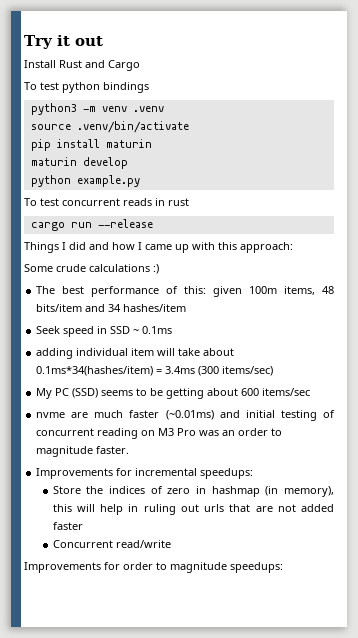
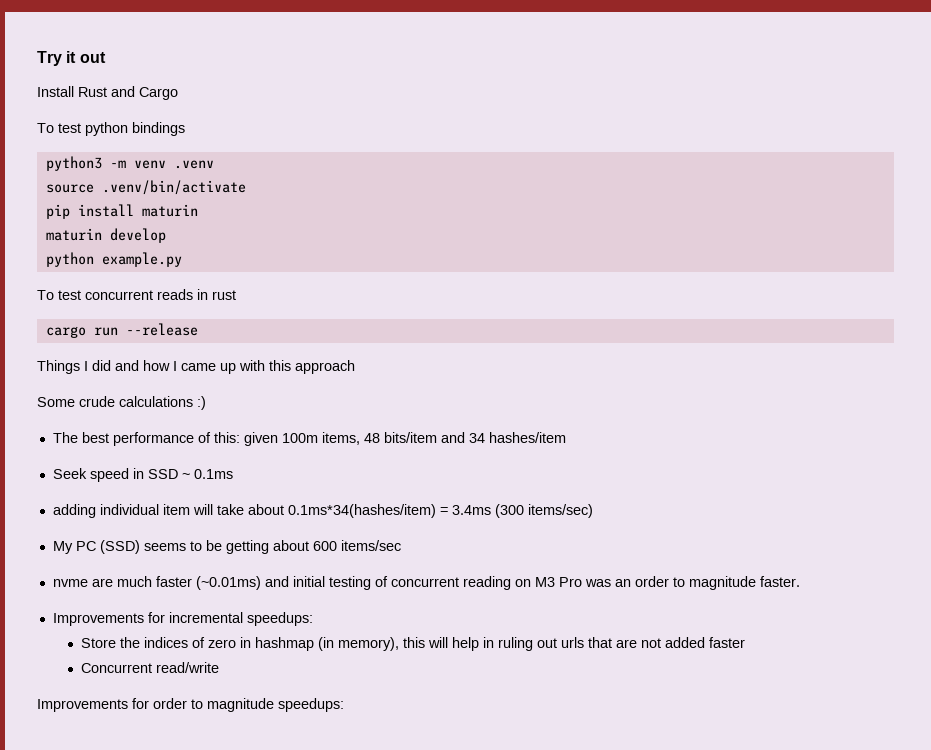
[240,242,293,253] approach: -> [295,360,355,374] approach

